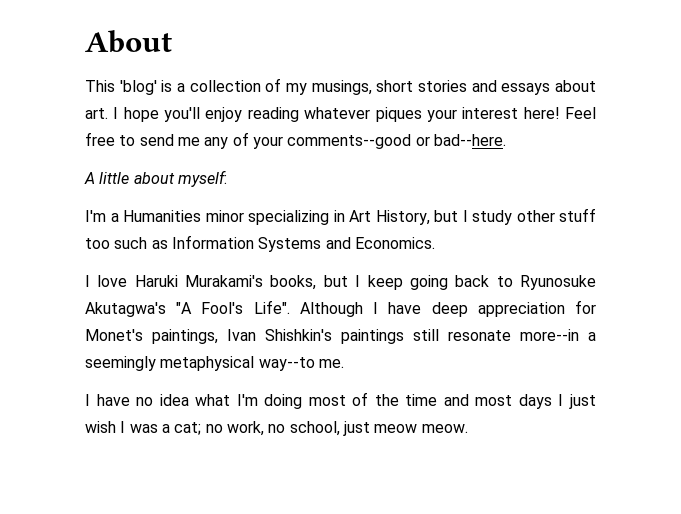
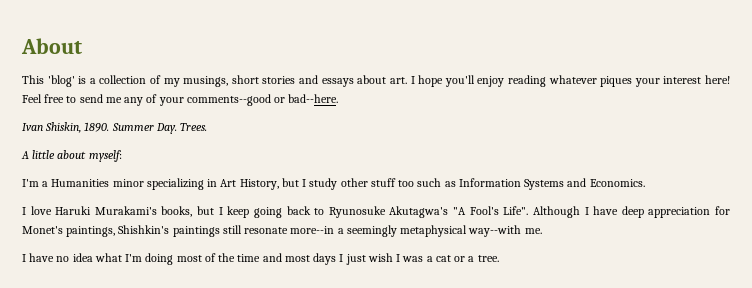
(506, 140) none -> [22,122,208,134] // Ivan Shiskin, 1890. Summer Day. Trees.
[227,329,256,341] Ivan -> (116, 231) none
[258,357,315,371] way--to -> [468,225,522,237] way--with
[174,421,468,436] cat; no work, no school, just meow meow. -> [435,255,499,262] cat or a tree.

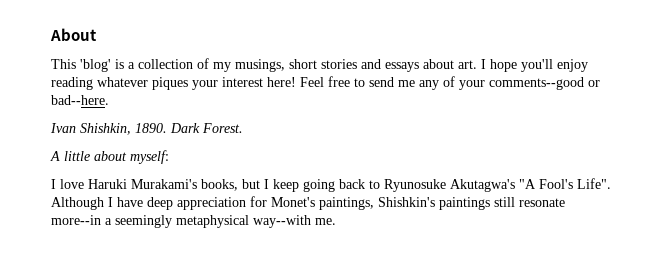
[45,122,208,134] Shiskin, 1890. Summer Day. Trees. -> [80,123,243,135] Shishkin, 1890. Dark Forest.
[22,178,645,190] // I'm a Humanities minor specializing in Art History, but I study other stuff too such as Information Systems and Economics. -> (169, 157) none
[22,253,499,265] // I have no idea what I'm doing most of the time and most days I just wish I was a cat or a tree. -> (336, 221) none

